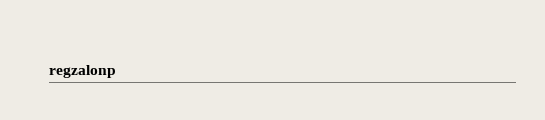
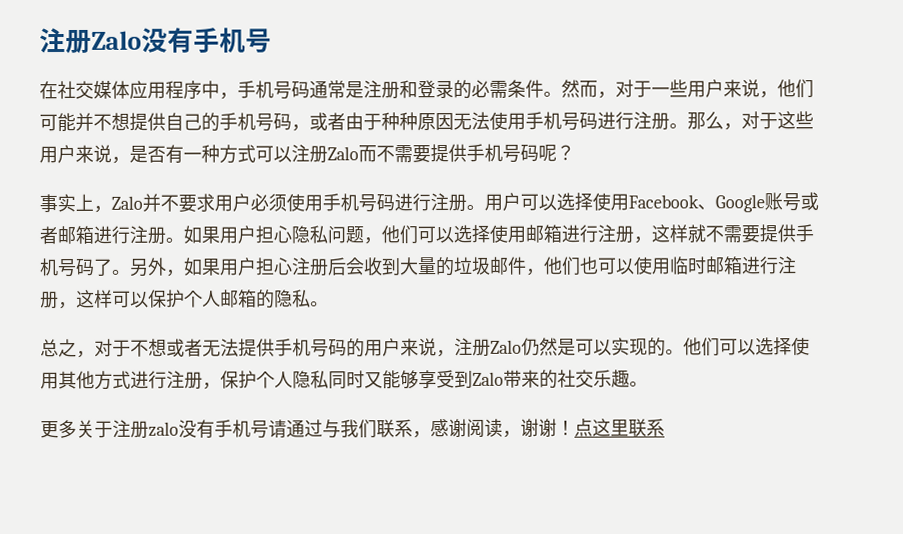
[49,65,116,78] regzalonp -> [39,27,272,55] [39,79,814,100] [39,111,814,133] [39,143,575,164] [39,192,819,213] [39,224,814,245] [39,256,797,278] [40,289,329,310] [40,337,810,358] [40,369,648,390] [40,418,665,439] 注册Zalo没有手机号 // 在社交媒体应用程序中，手机号码通常是注册和登录的必需条件。然而，对于一些用户来说，他们可能并不想提供自己的手机号码，或者由于种种原因无法使用手机号码进行注册。那么，对于这些用户来说，是否有一种方式可以注册Zalo而不需要提供手机号码呢？ // 事实上，Zalo并不要求用户必须使用手机号码进行注册。用户可以选择使用Facebook、Google账号或者邮箱进行注册。如果用户担心隐私问题，他们可以选择使用邮箱进行注册，这样就不需要提供手机号码了。另外，如果用户担心注册后会收到大量的垃圾邮件，他们也可以使用临时邮箱进行注册，这样可以保护个人邮箱的隐私。 // 总之，对于不想或者无法提供手机号码的用户来说，注册Zalo仍然是可以实现的。他们可以选择使用其他方式进行注册，保护个人隐私同时又能够享受到Zalo带来的社交乐趣。 // 更多关于注册zalo没有手机号请通过与我们联系，感谢阅读，谢谢！点这里联系

